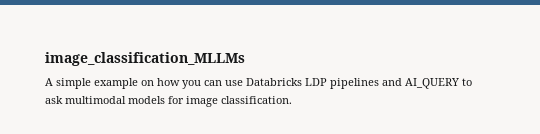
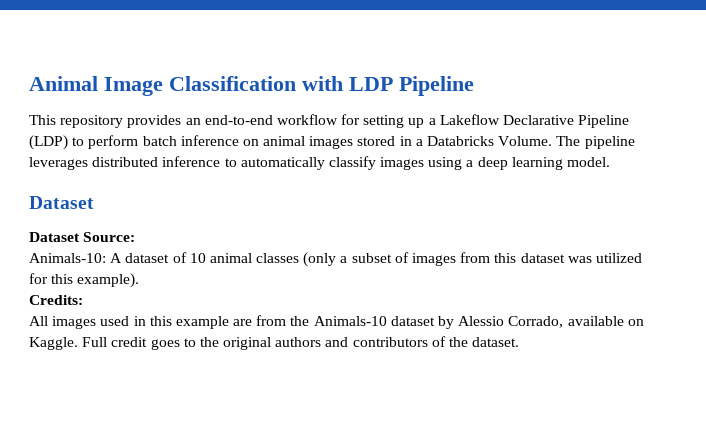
[45,52,245,66] [45,78,472,89] [45,96,292,107] image_classification_MLLMs // A simple example on how you can use Databricks LDP pipelines and AI_QUERY to ask multimodal models for image classification. -> [29,76,474,96] [29,114,630,128] [29,135,635,150] [29,156,611,170] [29,196,94,209] [29,232,136,242] [29,252,642,267] [29,273,140,288] [29,295,83,305] [29,315,644,329] [29,336,520,350] Animal Image Classification with LDP Pipeline // This repository provides an end-to-end workflow for setting up a Lakeflow Declarative Pipeline (LDP) to perform batch inference on animal images stored in a Databricks Volume. The pipeline leverages distributed inference to automatically classify images using a deep learning model. // Dataset // Dataset Source: // Animals-10: A dataset of 10 animal classes (only a subset of images from this dataset was utilized for this example). // Credits: // All images used in this example are from the Animals-10 dataset by Alessio Corrado, available on Kaggle. Full credit goes to the original authors and contributors of the dataset.

